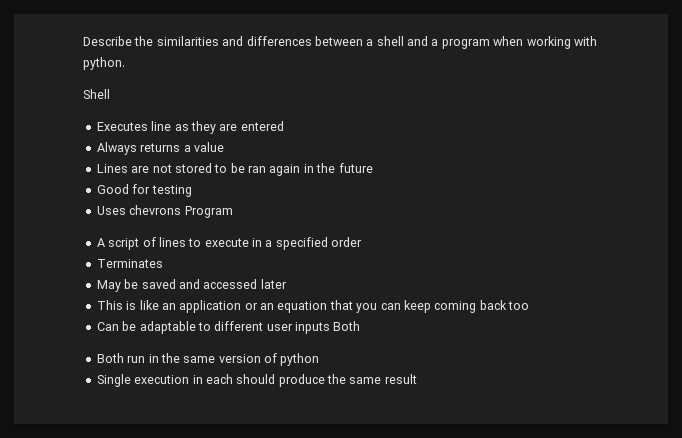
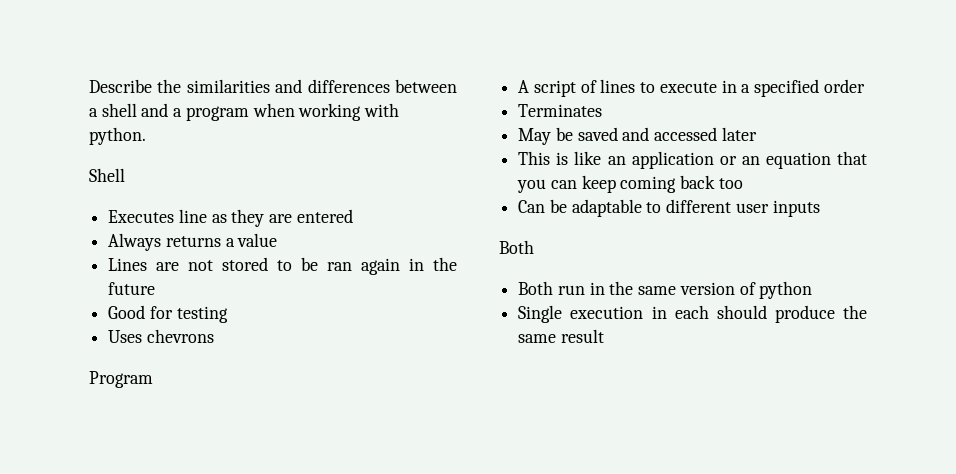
(182, 210) none -> (214, 336) //
(330, 328) none -> (820, 208) //

